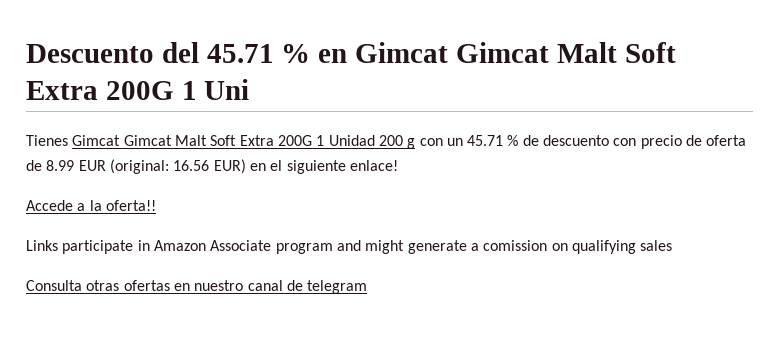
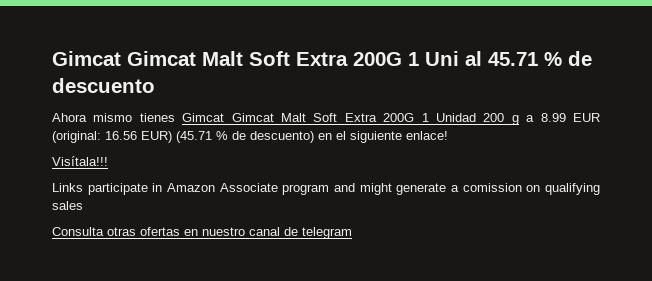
[26,42,348,63] Descuento del 45.71 % en -> (52, 58) none
[26,135,68,146] // Tienes -> [465,51,592,66] [52,78,155,93] [52,113,175,122] al 45.71 % de descuento // Ahora mismo tienes
[419,135,747,149] [26,160,42,171] con un 45.71 % de descuento con precio de oferta de -> [526,115,535,122] a
(246, 166) none -> [176,131,314,143] (45.71 % de descuento)
[26,200,156,211] Accede a la oferta!! -> [52,156,108,166] Visítala!!!

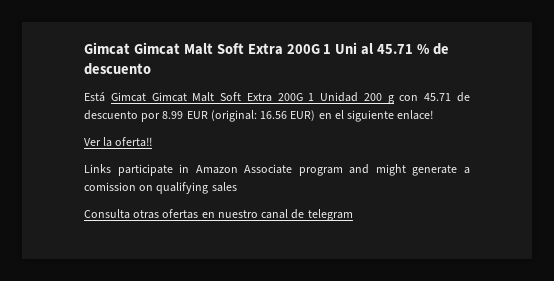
[52,113,175,122] Ahora mismo tienes -> [84,92,105,102] Está
[526,115,535,122] a -> [399,92,471,102] [84,110,161,122] con 45.71 de descuento por
[176,131,314,143] (45.71 % de descuento) -> (316, 115) none
[52,156,108,166] Visítala!!! -> [84,137,153,147] Ver la oferta!!

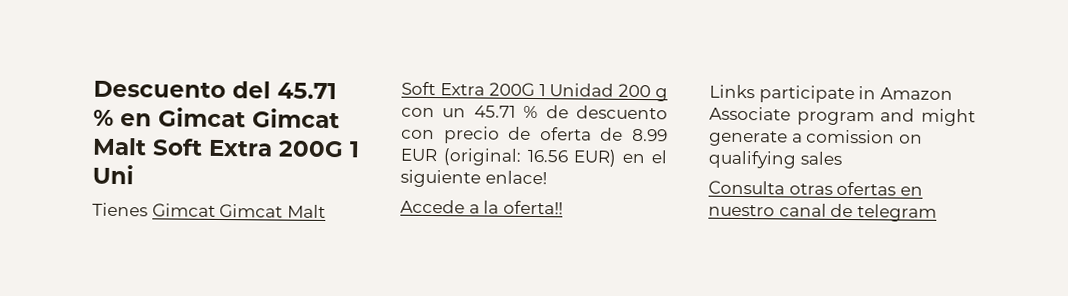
(84, 48) none -> [93,80,337,100] [93,109,152,127] Descuento del 45.71 % en
[361,43,450,55] [84,63,151,75] [84,92,105,102] al 45.71 % de descuento // Está -> [92,202,148,217] // Tienes
[424,92,471,102] [84,110,161,122] 45.71 de descuento por -> [442,105,668,120] [401,126,624,144] un 45.71 % de descuento con precio de oferta de
[84,138,101,146] Ver -> [400,199,480,214] Accede a

